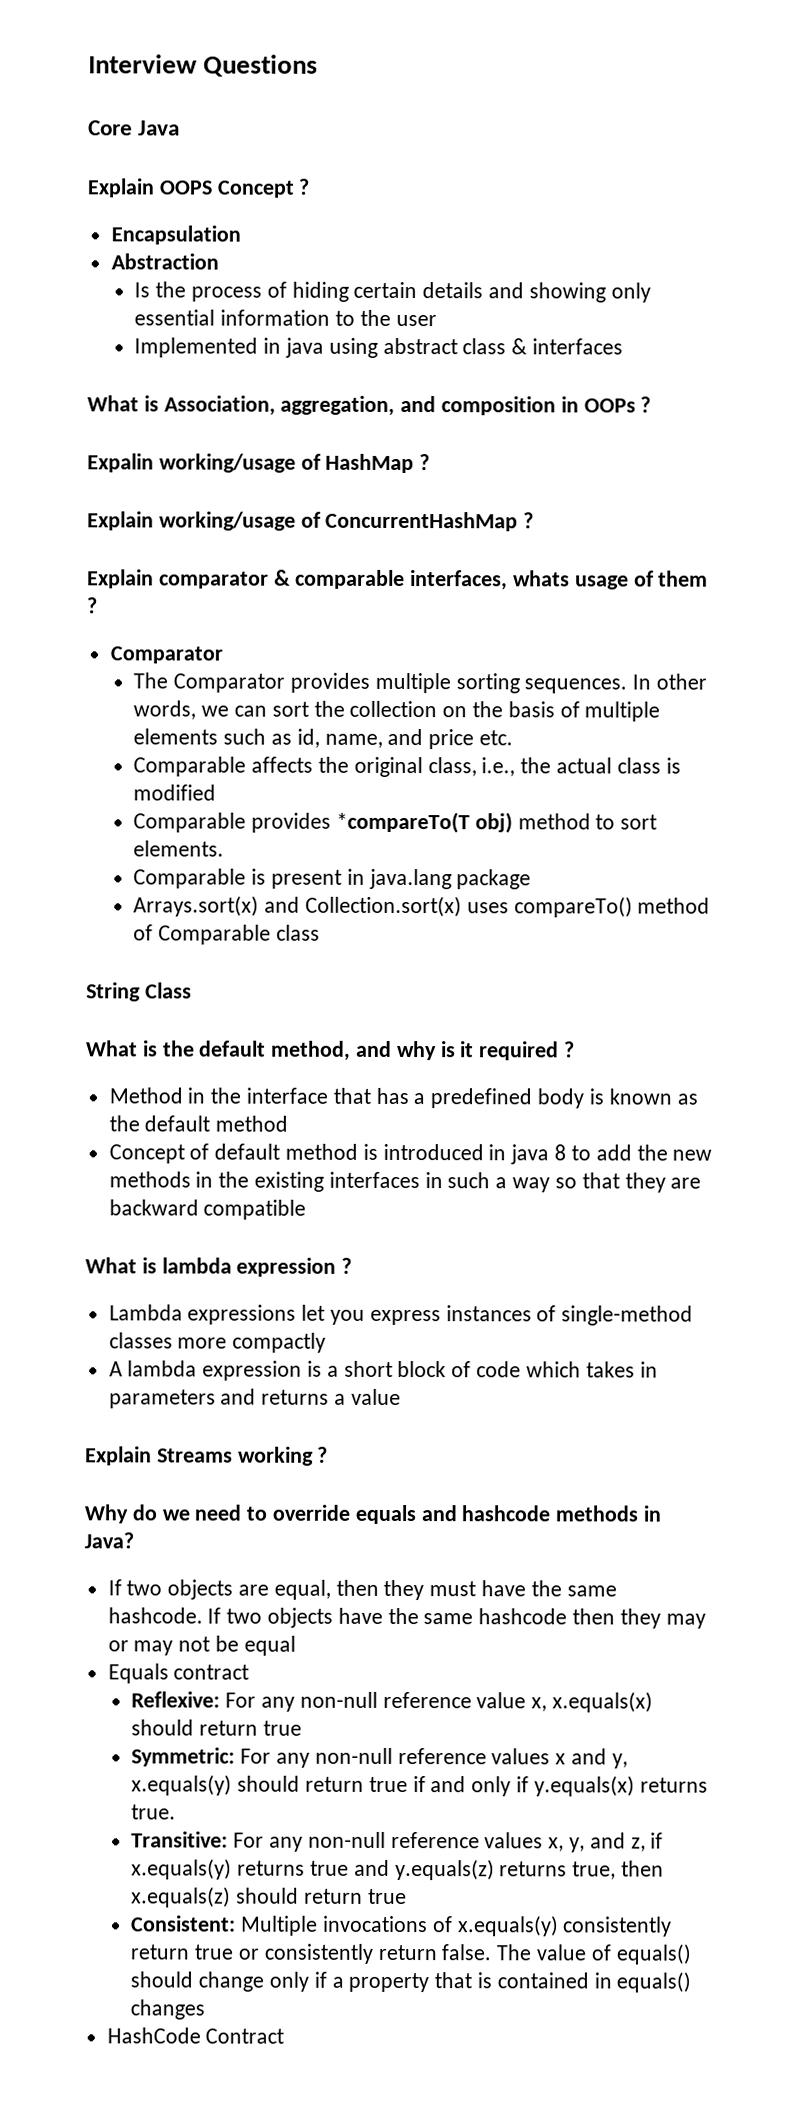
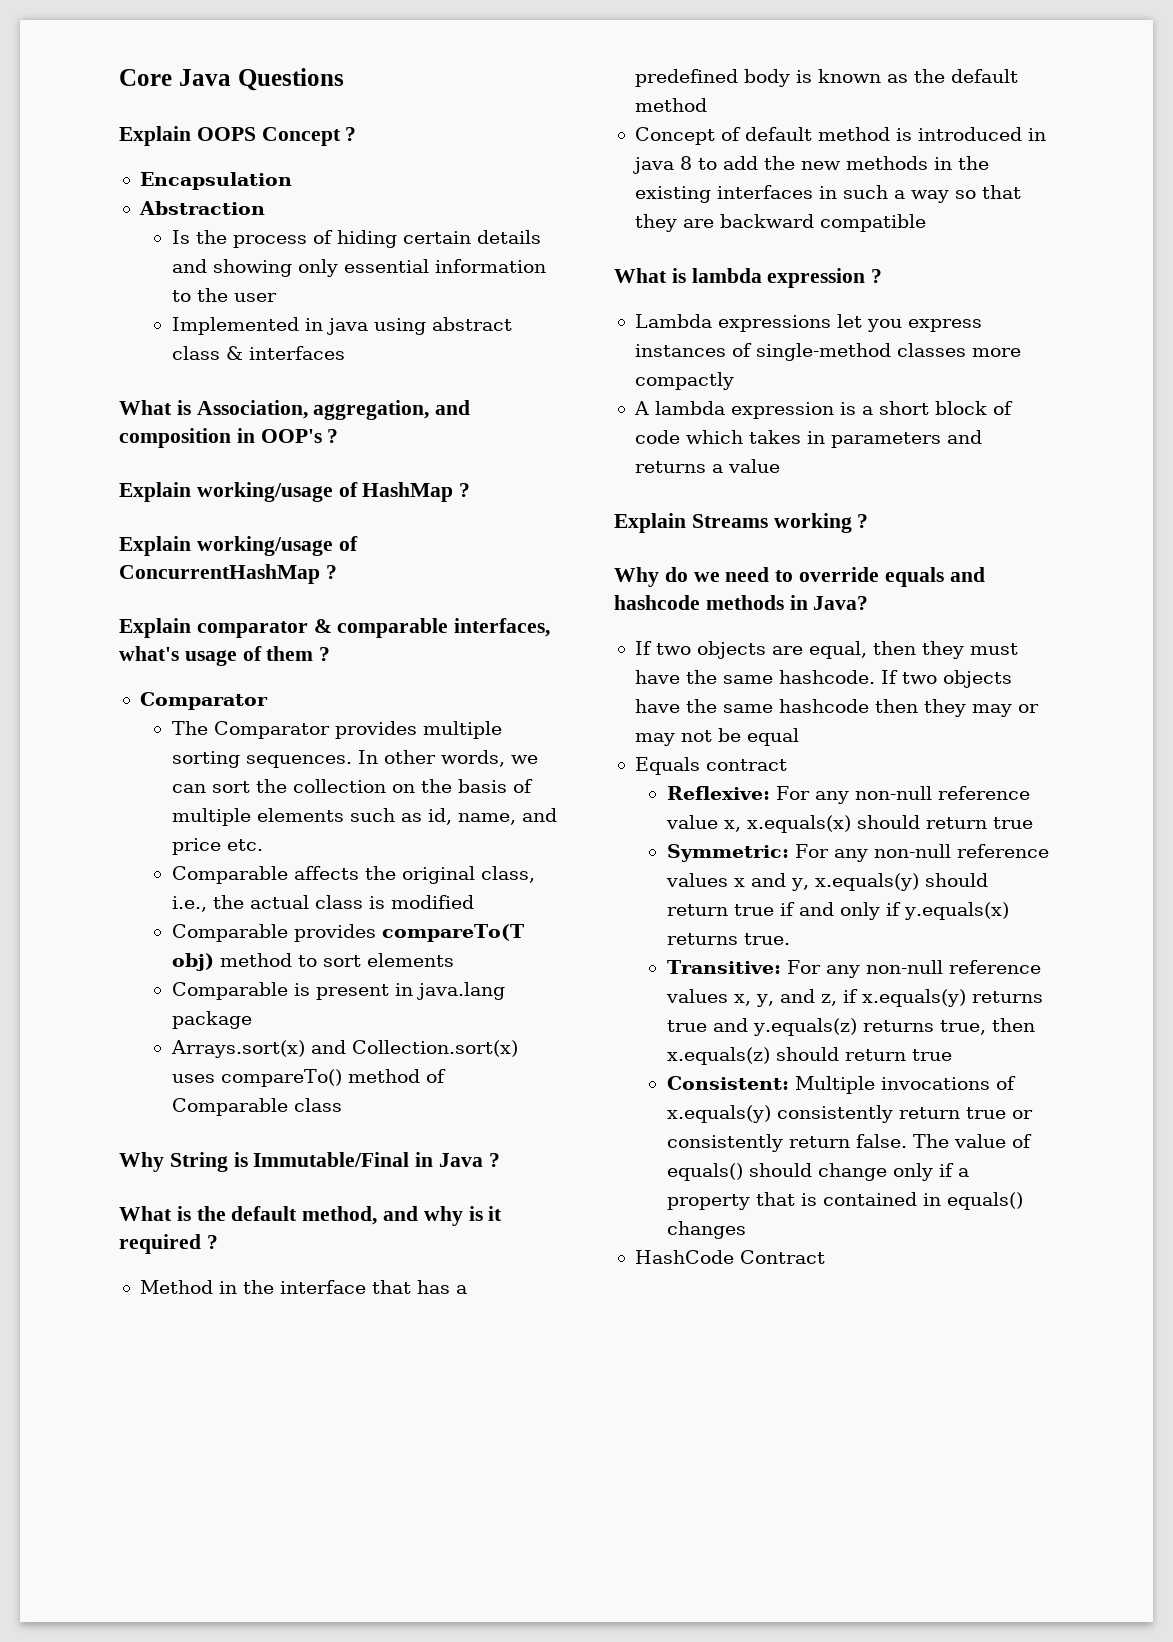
[88,54,319,77] Interview Questions // -> (119, 77) none
(181, 128) none -> [237,68,344,91] Questions
[583,396,652,413] [87,453,154,473] OOPs ? // Expalin -> [260,429,339,443] [119,482,191,502] OOP's ? // Explain
[513,570,571,587] whats -> [119,646,179,661] what's
[335,811,470,834] *compareTo(T -> [381,924,524,942] compareTo(T
[133,840,225,857] elements. -> [366,953,454,967] elements
[86,982,192,1002] String Class -> [119,1152,500,1172] Why String is Immutable/Final in Java ?

